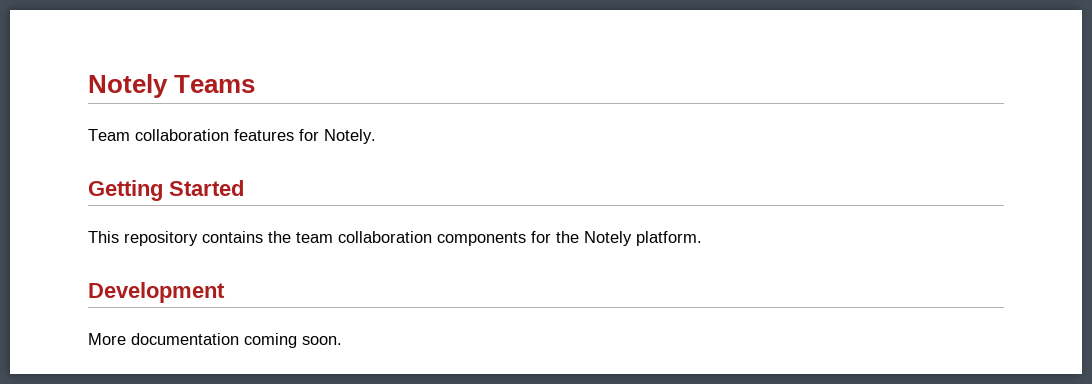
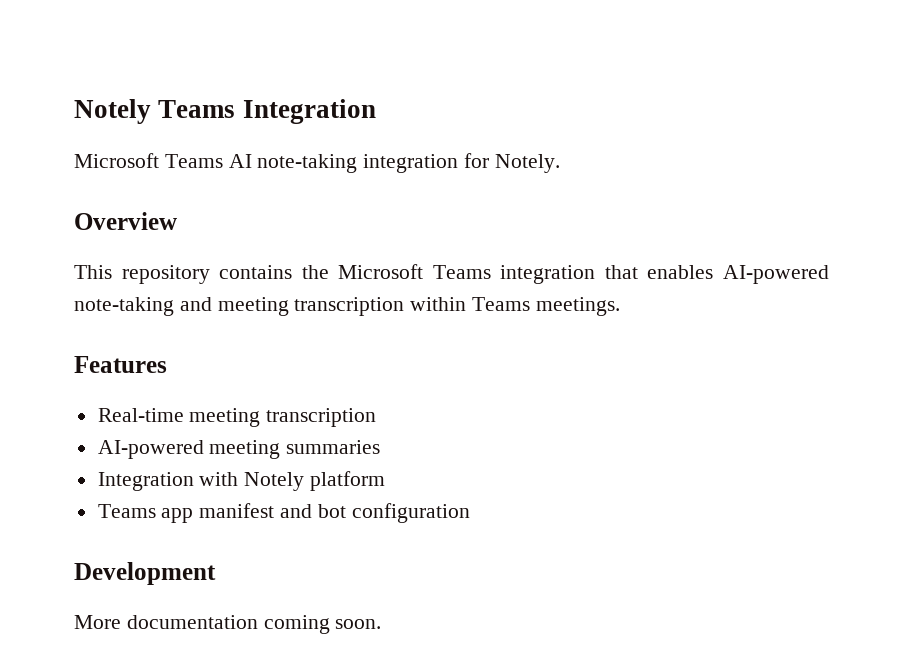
[88,129,294,141] // Team collaboration features -> [242,99,376,124] [74,153,459,173] Integration // Microsoft Teams AI note-taking integration
[88,180,244,201] Getting Started -> [74,212,177,230] Overview
[296,231,702,246] team collaboration components for the Notely platform. -> [338,264,829,284] [74,297,620,316] [74,356,167,373] [97,408,377,427] [97,440,381,459] [97,471,386,491] [97,503,470,523] Microsoft Teams integration that enables AI-powered note-taking and meeting transcription within Teams meetings. // Features // Real-time meeting transcription // AI-powered meeting summaries // Integration with Notely platform // Teams app manifest and bot configuration

